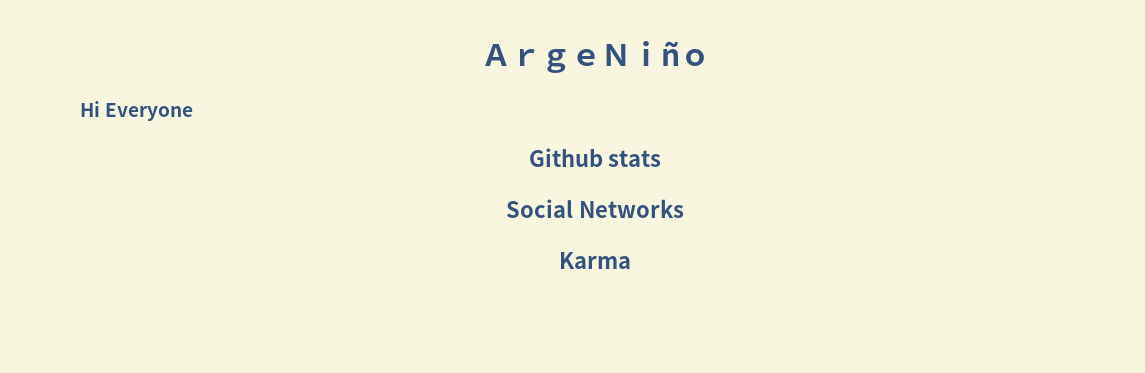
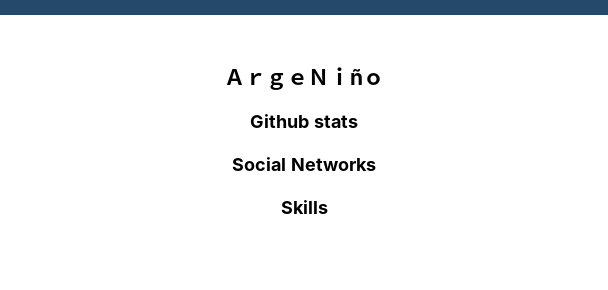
[80,101,194,121] // Hi Everyone -> (384, 79) none
[559,252,631,269] Karma -> [280,200,328,214] Skills

